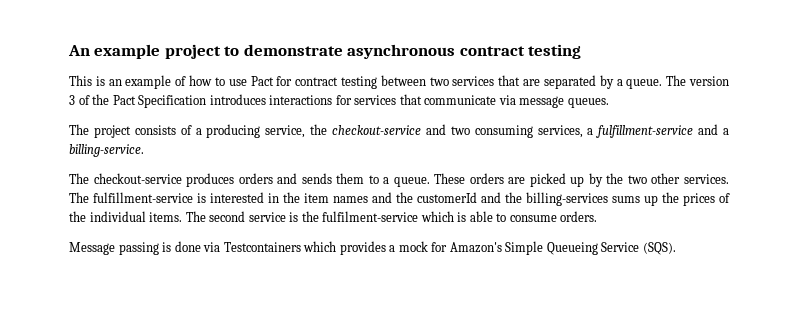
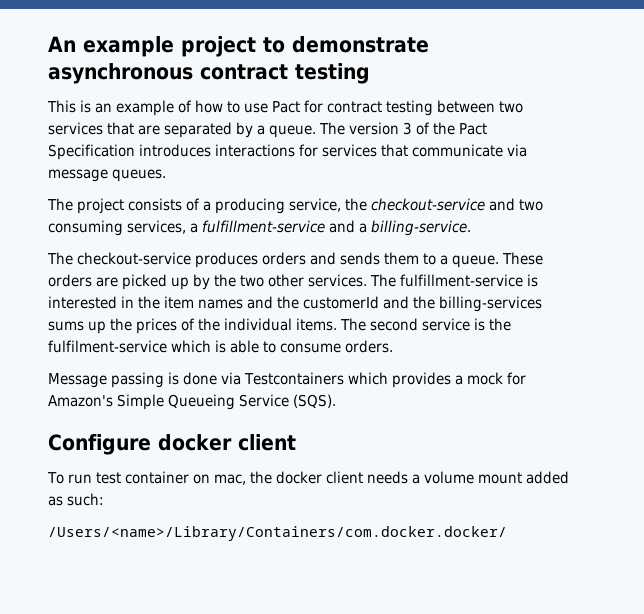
(676, 248) none -> [48,434,296,455] [47,471,569,485] [48,493,104,506] [48,526,507,541] // Configure docker client // To run test container on mac, the docker client needs a volume mount added as such: // /Users/<name>/Library/Containers/com.docker.docker/

